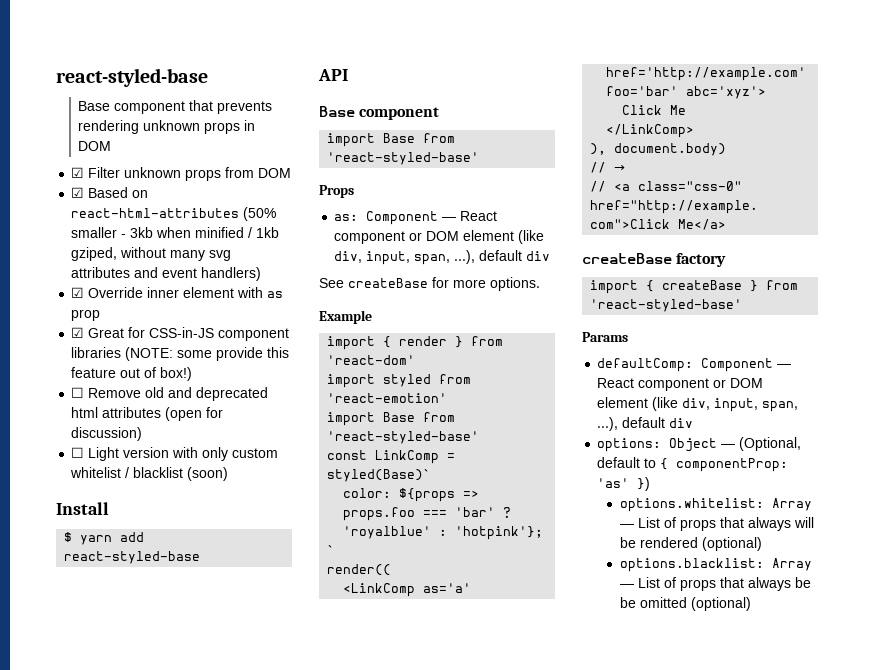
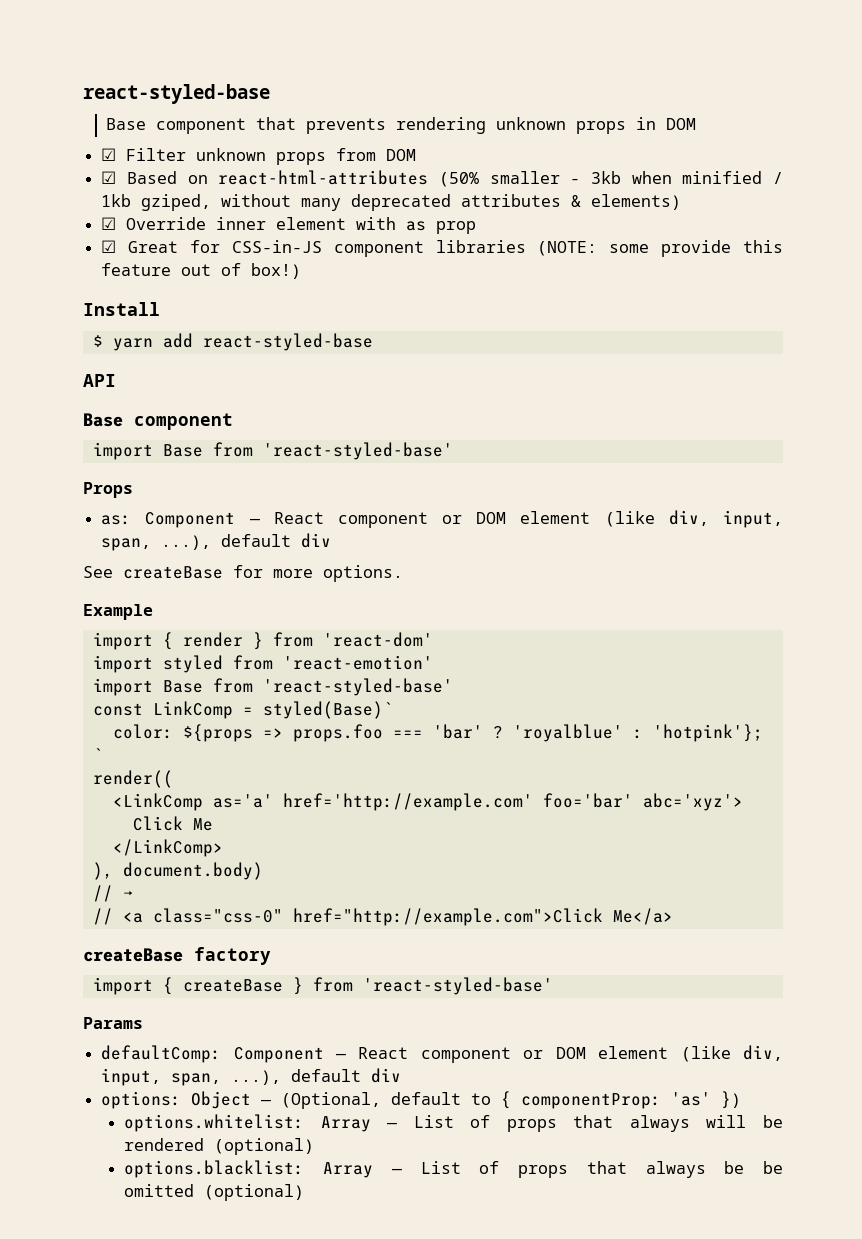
[209,250,232,261] [71,267,262,281] svg attributes and event handlers) -> [351,194,682,211] deprecated attributes & elements)
[71,387,269,401] [71,407,224,421] [71,427,143,441] [71,447,279,461] [70,467,229,481] // ☐ Remove old and deprecated html attributes (open for discussion) // ☐ Light version with only custom whitelist / blacklist (soon) -> (302, 271) none

